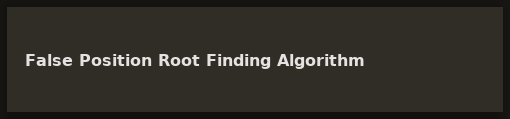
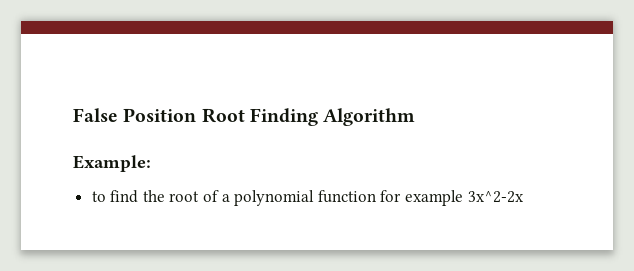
(365, 61) none -> [73,155,151,172] [91,190,524,206] // Example: // to find the root of a polynomial function for example 3x^2-2x

